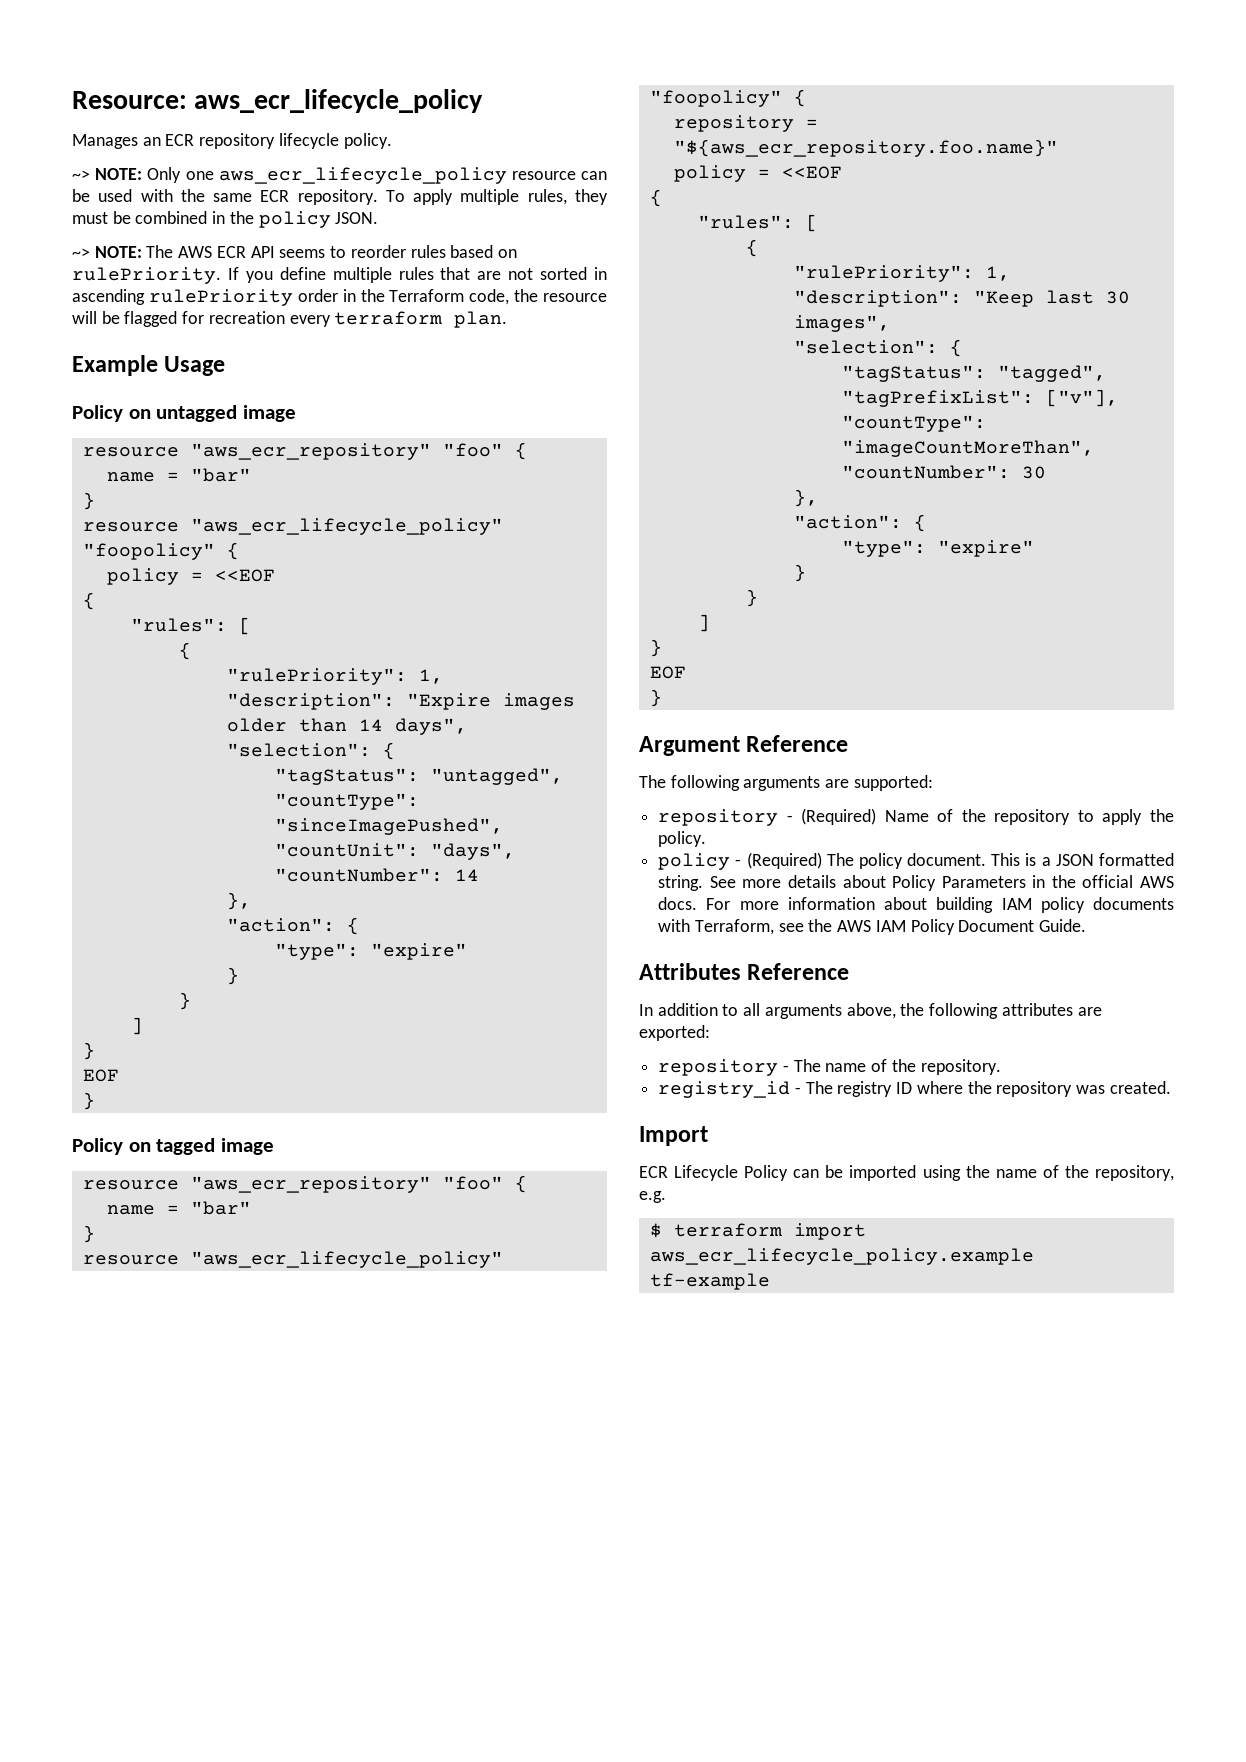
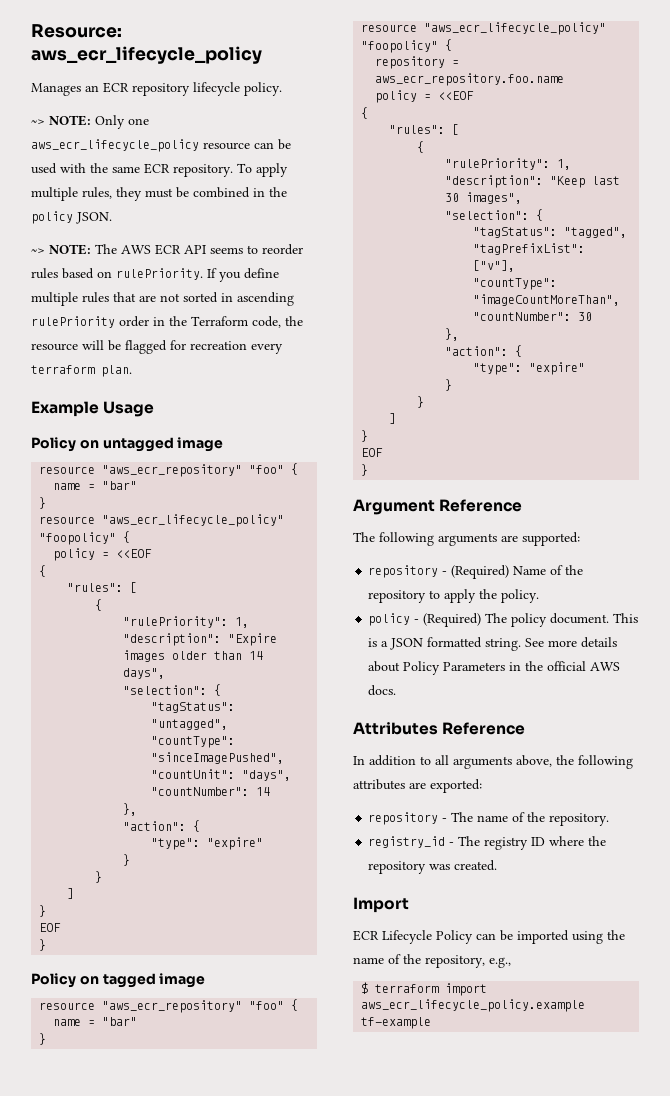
[673,139,1058,157] "${aws_ecr_repository.foo.name}" -> [375,73,565,86] aws_ecr_repository.foo.name
[706,897,1174,913] [658,919,1087,935] For more information about building IAM policy documents with Terraform, see the AWS IAM Policy Document Guide. -> (397, 690) none
[639,1191,666,1203] e.g. -> [489,957,511,968] e.g.,

